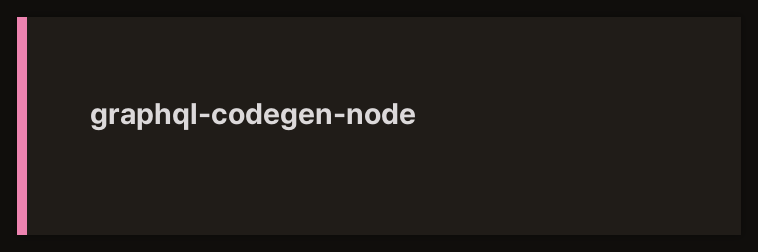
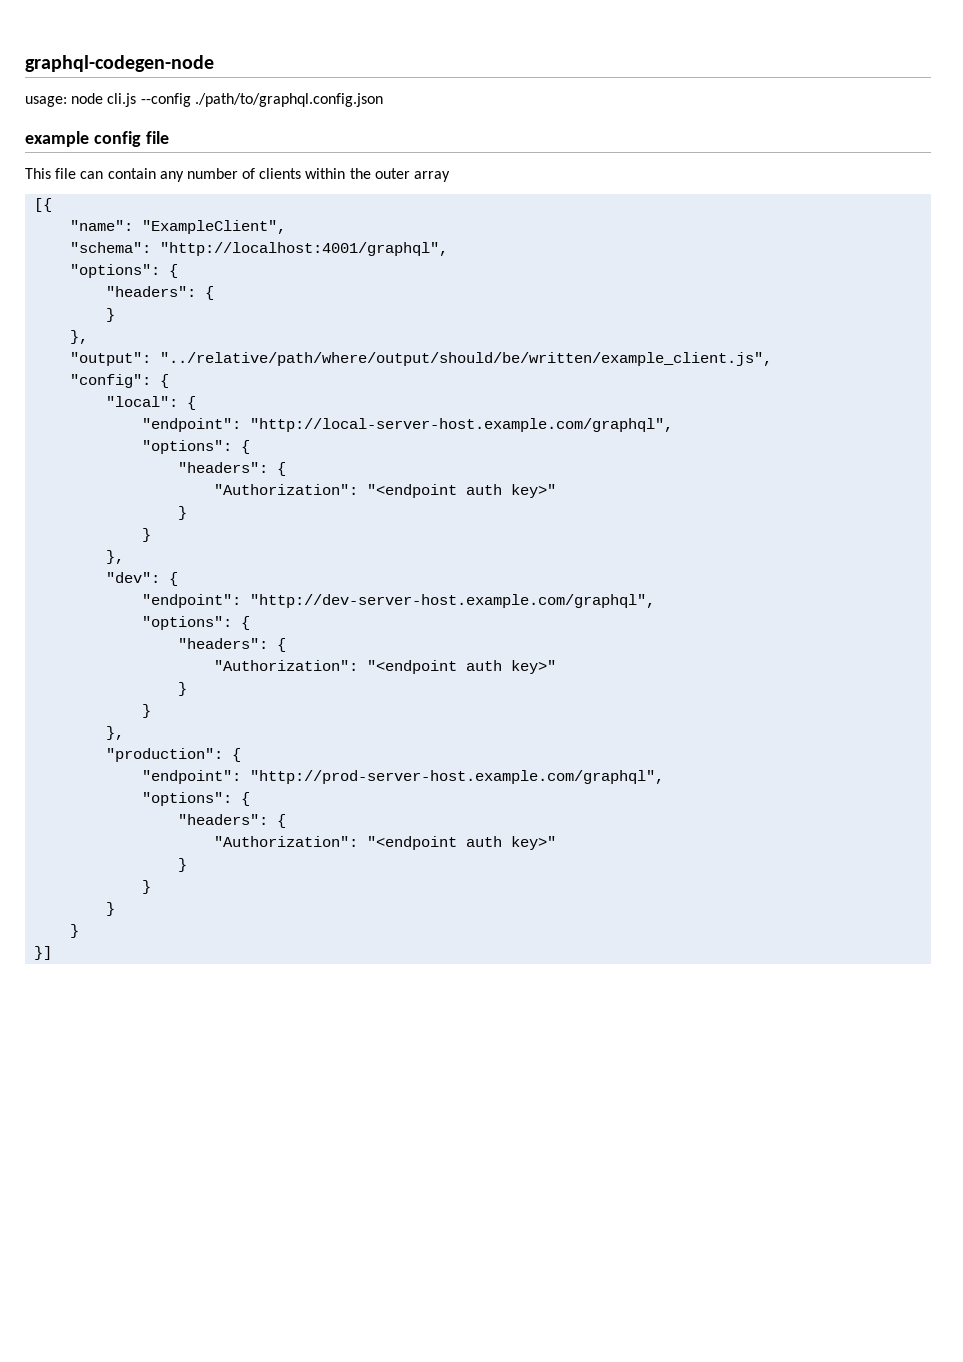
(416, 117) none -> [25,93,383,107] [25,131,169,147] [25,168,451,182] [34,198,53,212] [70,220,287,234] [70,242,449,256] [70,264,179,278] [106,286,215,300] [106,308,116,322] [70,330,89,344] [70,352,773,366] [70,374,170,388] [106,396,197,410] [142,418,674,432] [142,440,251,454] [178,462,287,476] [214,484,557,498] [178,506,188,520] [142,528,152,542] [106,550,125,564] [106,572,179,586] [142,594,656,608] [142,616,251,630] [178,638,287,652] [214,660,557,674] [178,682,188,696] [142,704,152,718] [106,726,125,740] [106,748,242,762] [142,770,665,784] [142,792,251,806] [178,814,287,828] [214,836,557,850] [178,858,188,872] [142,880,152,894] [106,902,116,916] [70,924,80,938] [34,946,53,960] // usage: node cli.js --config ./path/to/graphql.config.json // example config file // This file can contain any number of clients within the outer array // [{ // "name": "ExampleClient", // "schema": "http://localhost:4001/graphql", // "options": { // "headers": { // } // }, // "output": "../relative/path/where/output/should/be/written/example_client.js", // "config": { // "local": { // "endpoint": "http://local-server-host.example.com/graphql", // "options": { // "headers": { // "Authorization": "<endpoint auth key>" // } // } // }, // "dev": { // "endpoint": "http://dev-server-host.example.com/graphql", // "options": { // "headers": { // "Authorization": "<endpoint auth key>" // } // } // }, // "production": { // "endpoint": "http://prod-server-host.example.com/graphql", // "options": { // "headers": { // "Authorization": "<endpoint auth key>" // } // } // } // } // }]

